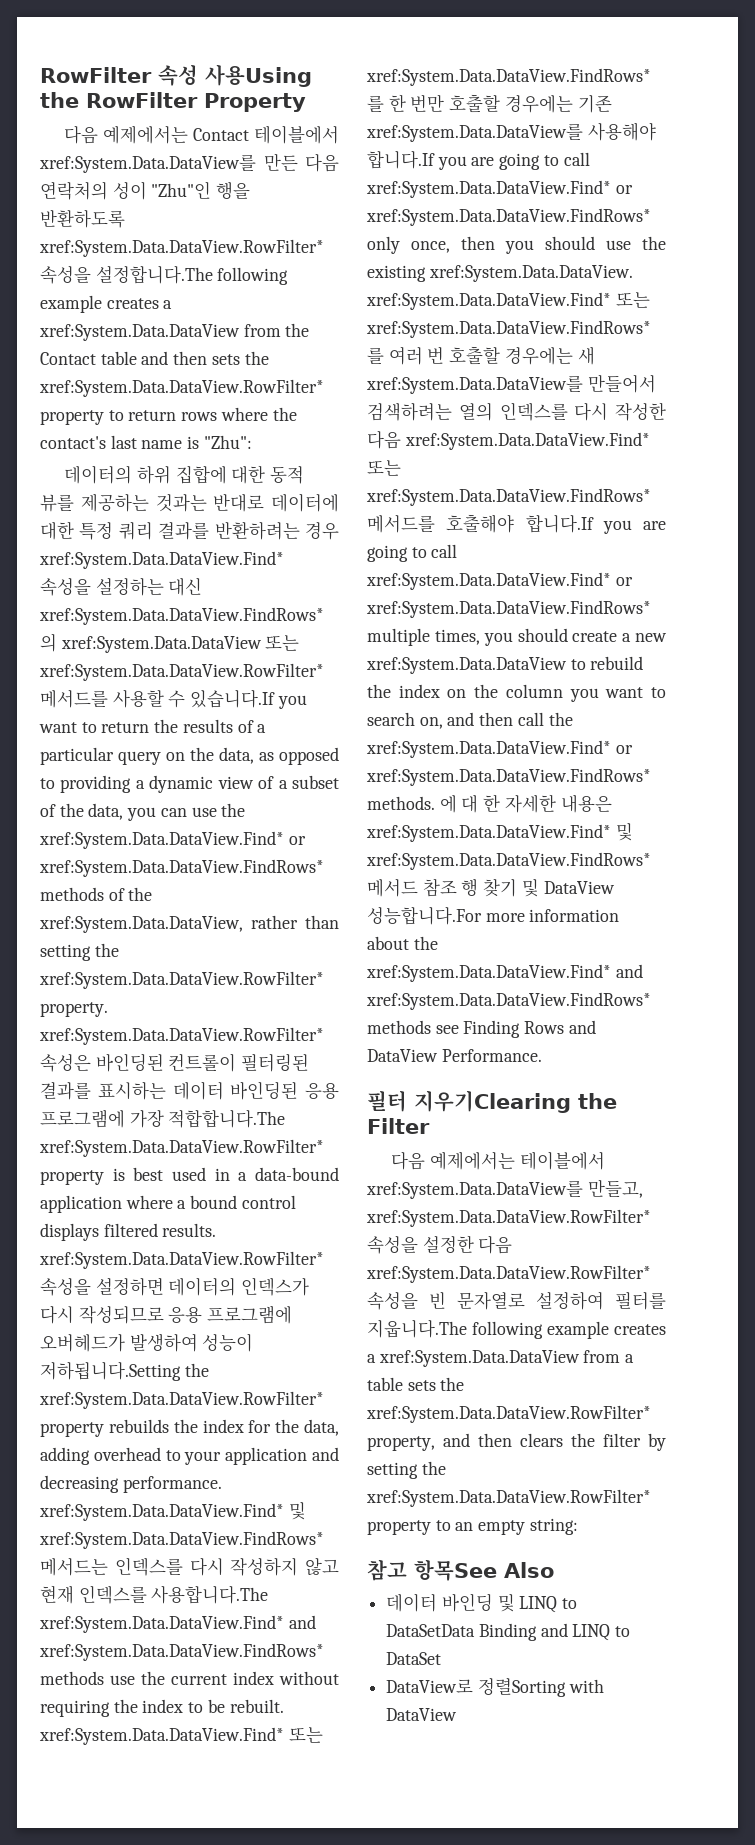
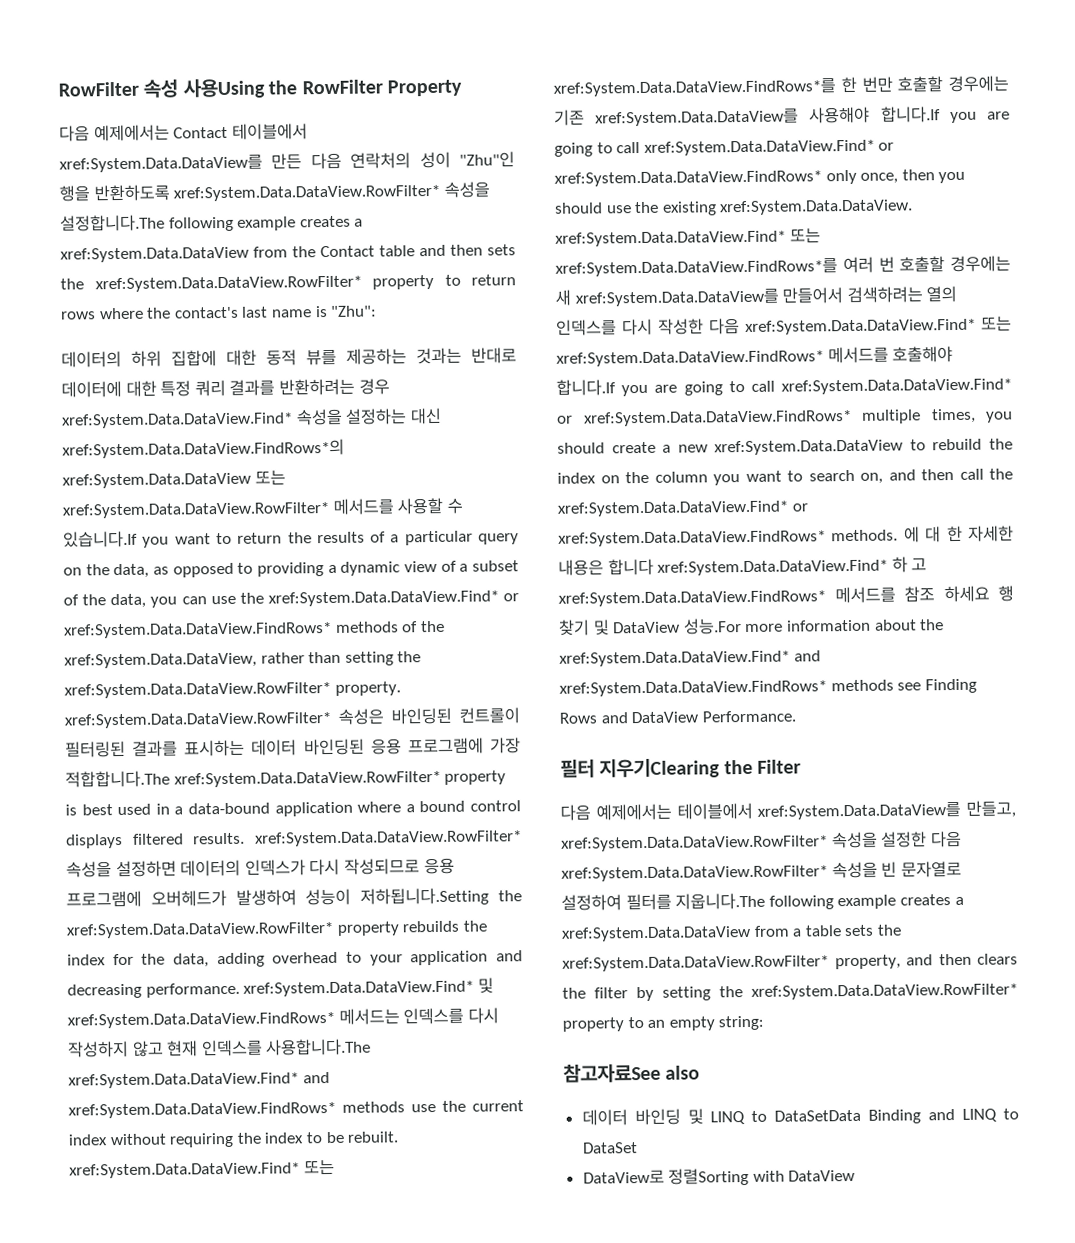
[366,823,633,842] [366,852,651,870] [367,878,457,897] xref:System.Data.DataView.Find* 및 xref:System.Data.DataView.FindRows* 메서드 참조 -> [607,556,928,576] [558,585,990,607] 합니다 xref:System.Data.DataView.Find* 하 고 xref:System.Data.DataView.FindRows* 메서드를 참조 하세요
[367,906,482,925] 성능합니다.For -> [682,618,742,635] 성능.For
[367,1559,554,1581] 참고 항목See Also -> [563,1062,701,1083] 참고자료See also

